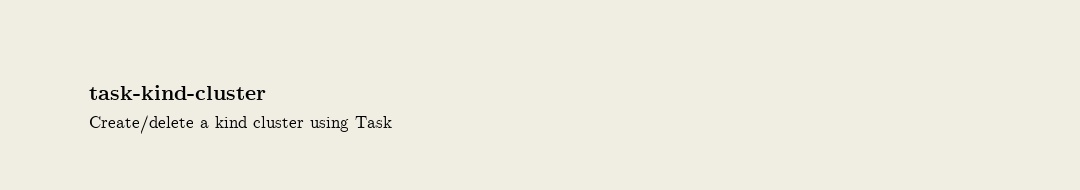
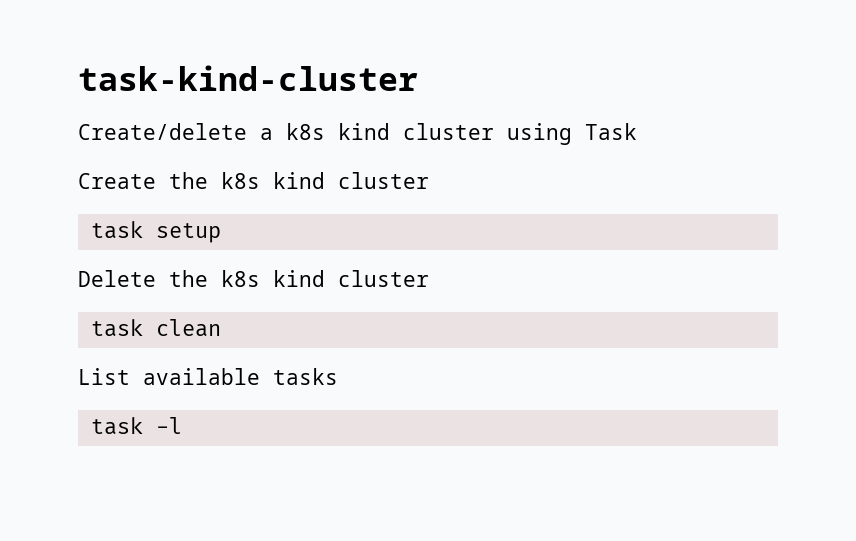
(209, 124) none -> [286,123,325,140] k8s
(392, 122) none -> [78,172,429,189] [90,221,221,243] [78,270,429,287] [90,319,221,337] [78,368,338,385] [90,417,182,435] // Create the k8s kind cluster // task setup // Delete the k8s kind cluster // task clean // List available tasks // task -l

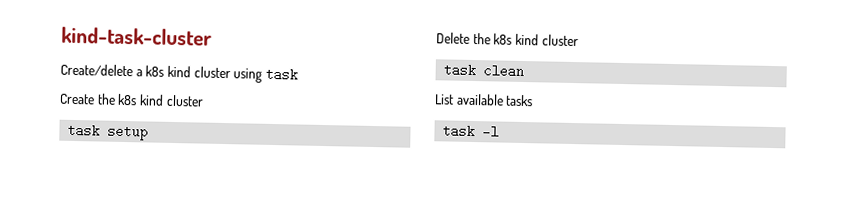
[78,65,418,91] task-kind-cluster -> [61,26,212,46] kind-task-cluster
[585,123,637,140] Task -> [264,67,298,82] task

